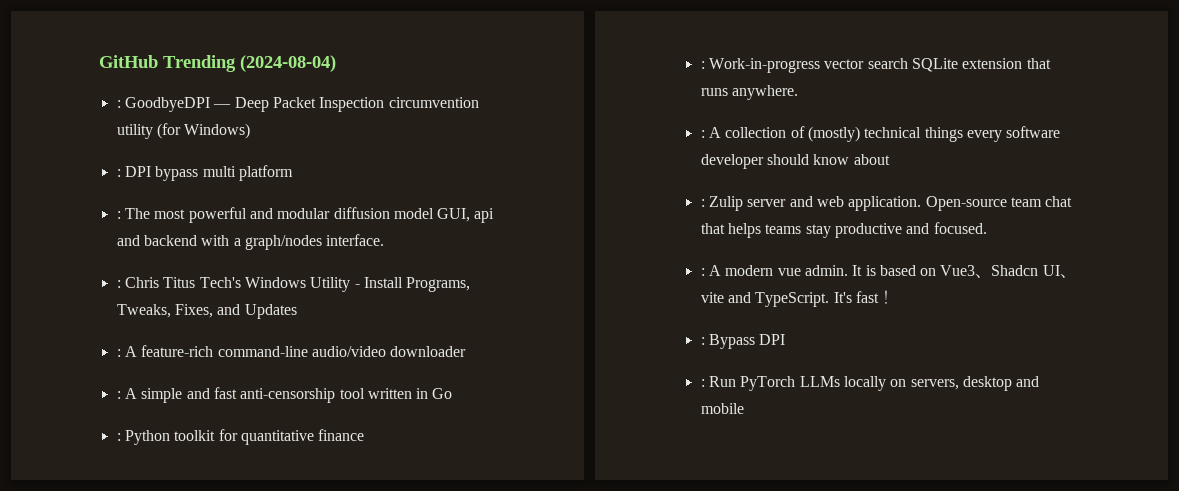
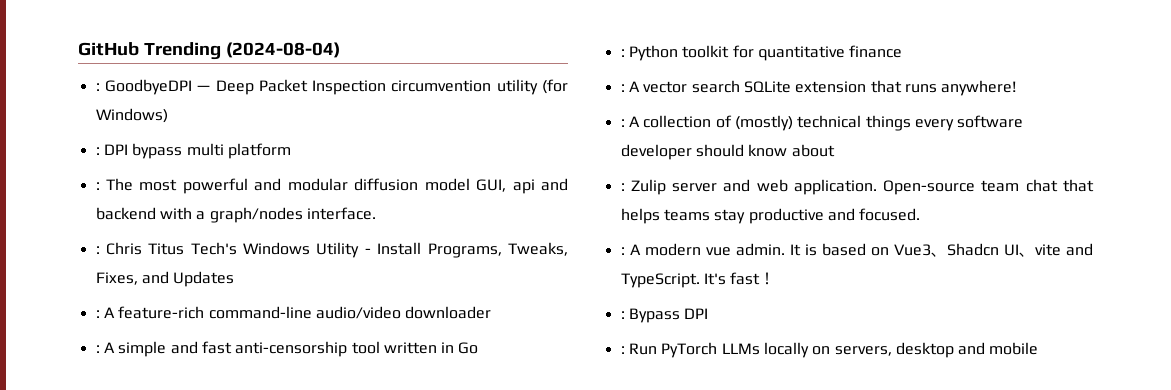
[708,58,820,73] Work-in-progress -> [628,81,640,92] A
[731,85,798,100] anywhere. -> [941,80,1017,96] anywhere!

